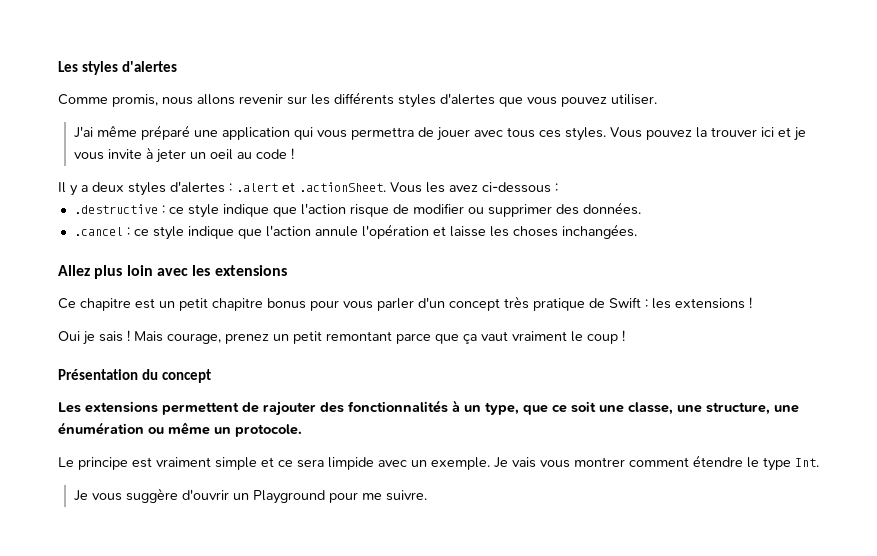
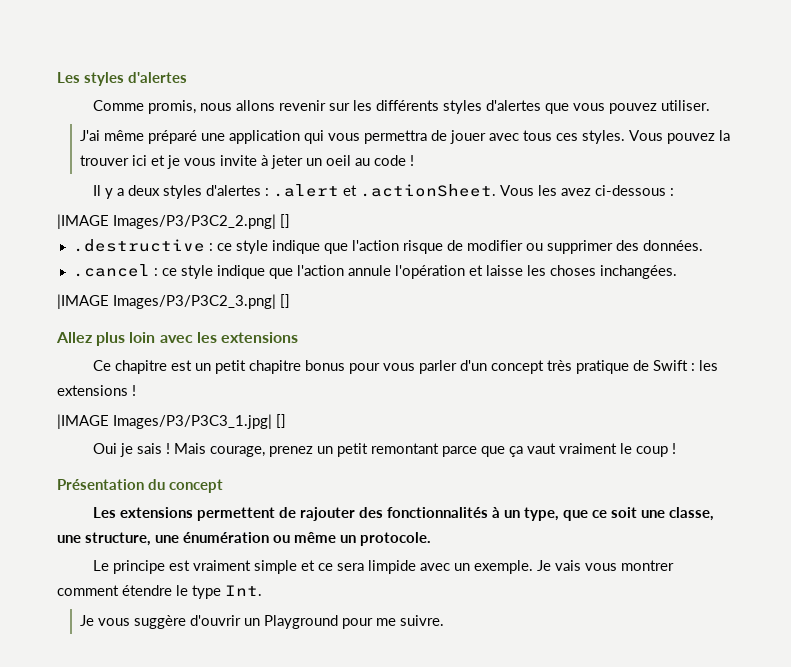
(558, 187) none -> [57,214,290,229] // |IMAGE Images/P3/P3C2_2.png| []
(637, 231) none -> [57,294,290,309] // |IMAGE Images/P3/P3C2_3.png| []
(752, 302) none -> [57,414,286,429] // |IMAGE Images/P3/P3C3_1.jpg| []

